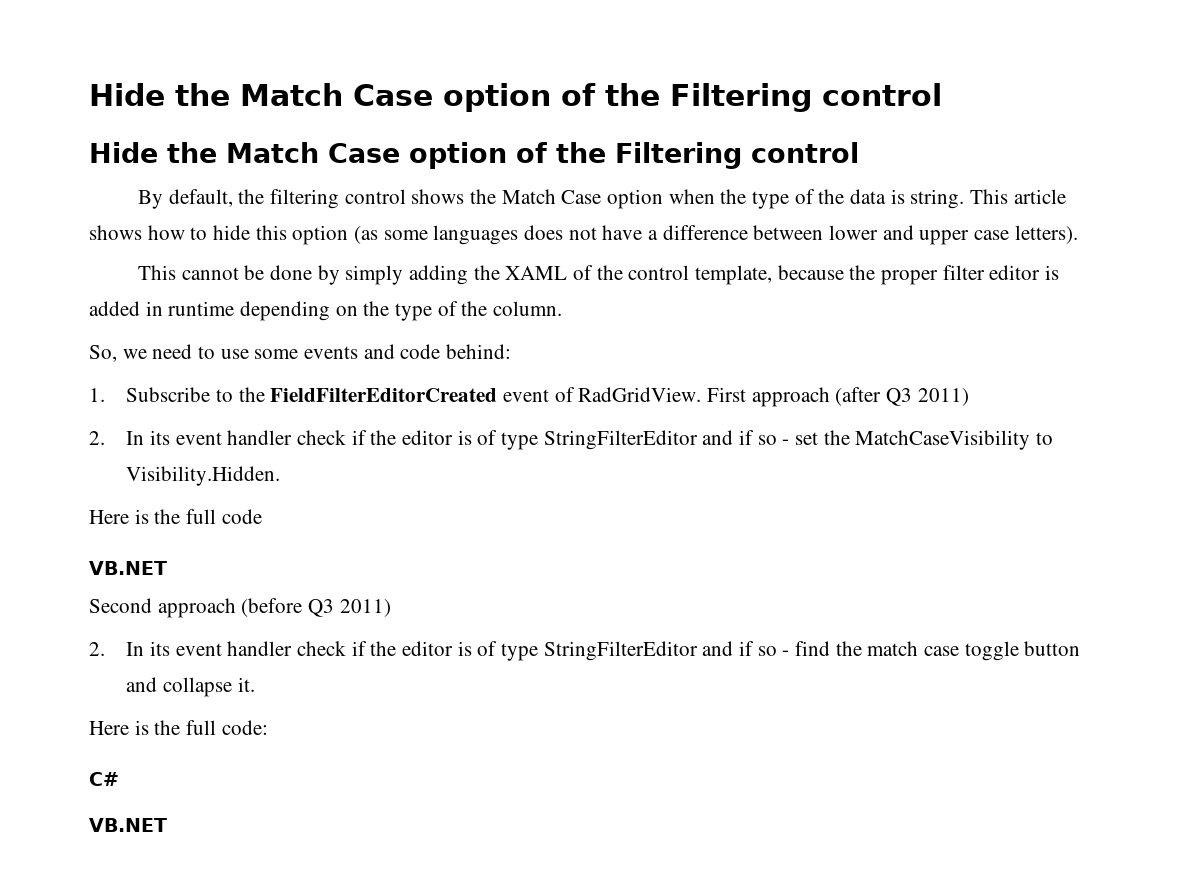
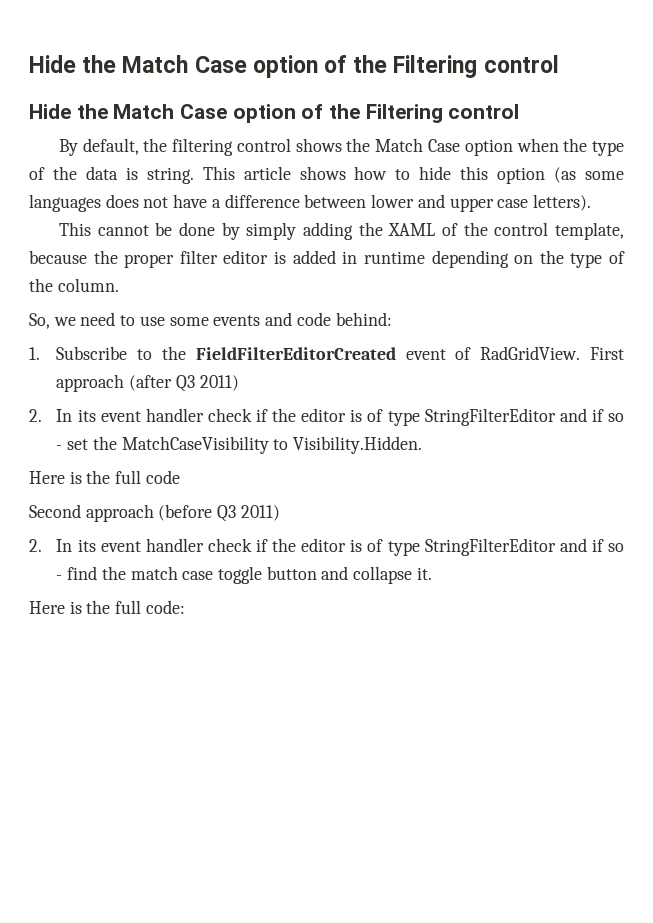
[89,561,167,575] // VB.NET -> (180, 477) none
[89,772,119,786] [89,818,167,832] // C# // VB.NET -> (185, 607) none

